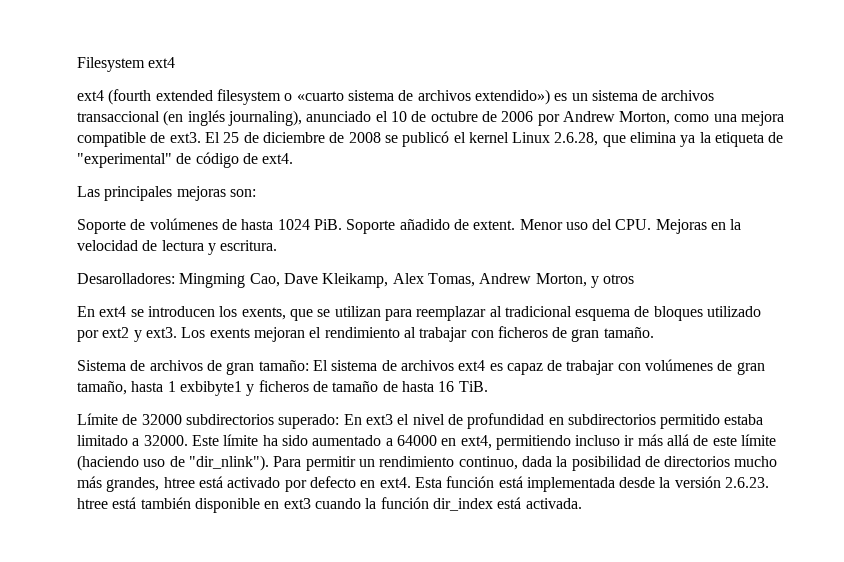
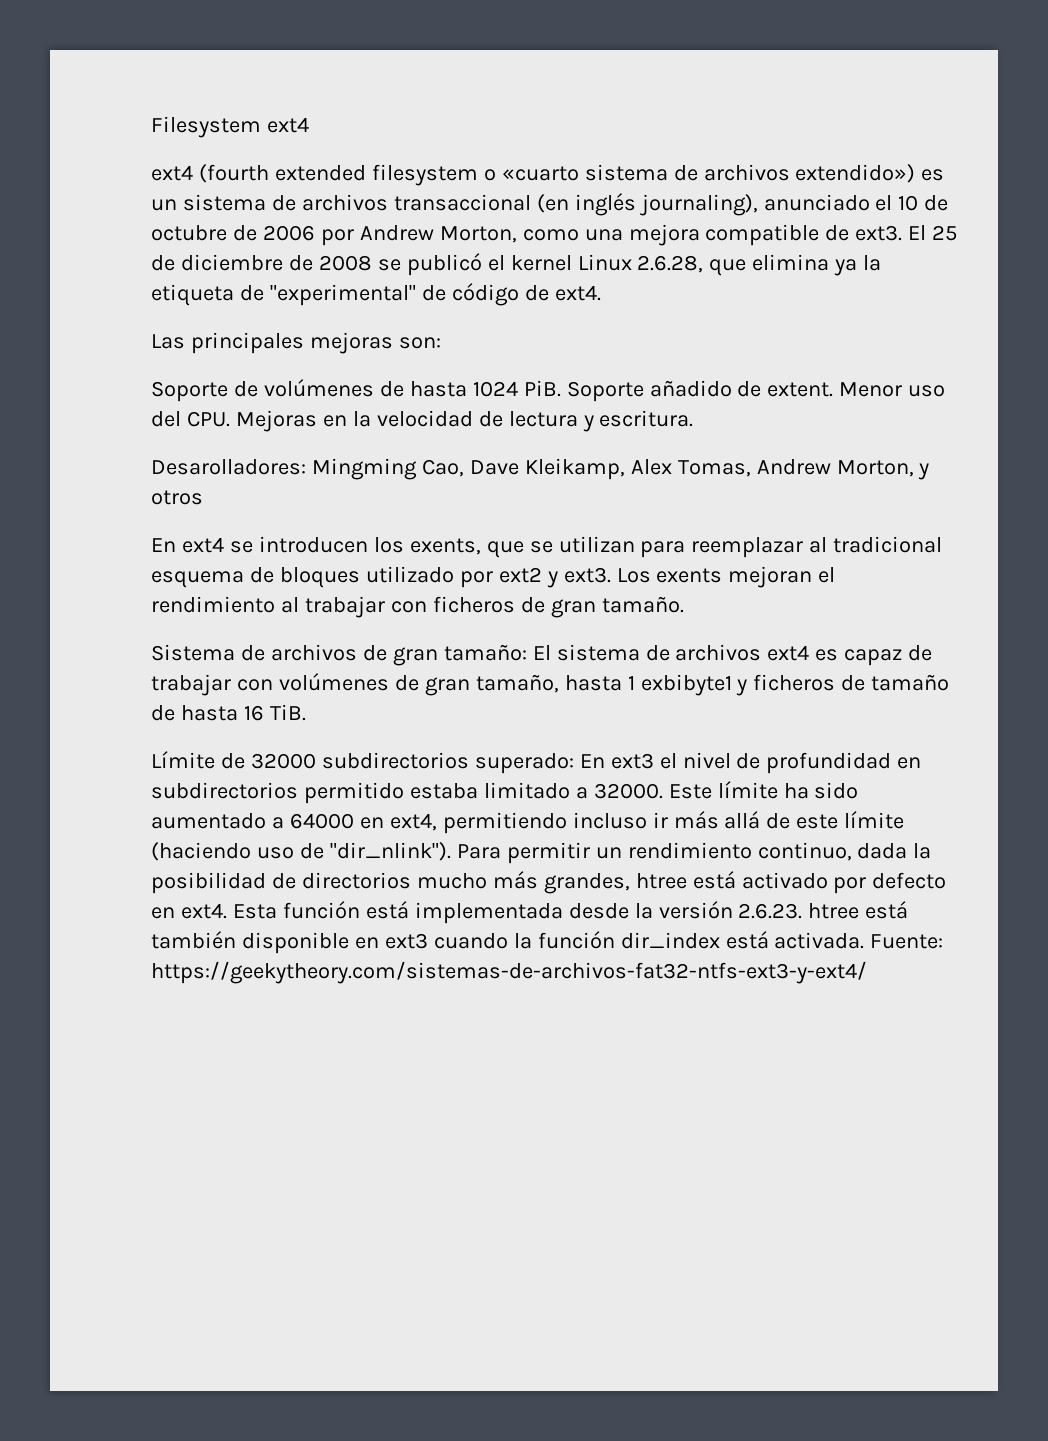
(582, 503) none -> [870,934,944,949] [151,961,867,984] Fuente: https://geekytheory.com/sistemas-de-archivos-fat32-ntfs-ext3-y-ext4/

